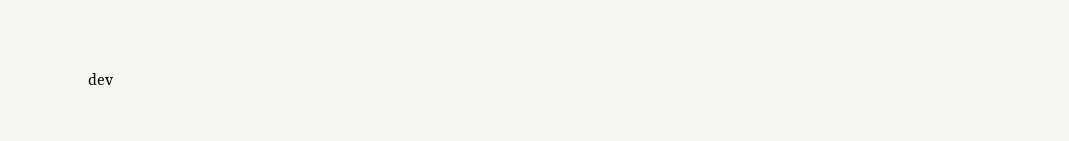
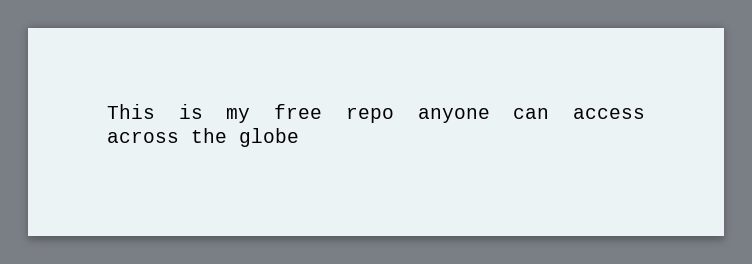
[88,73,113,85] dev -> [107,104,645,123] [107,128,299,147] This is my free repo anyone can access across the globe

